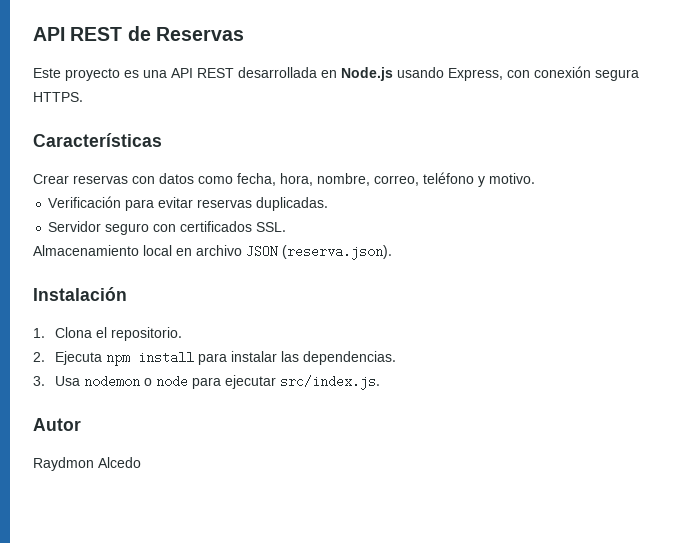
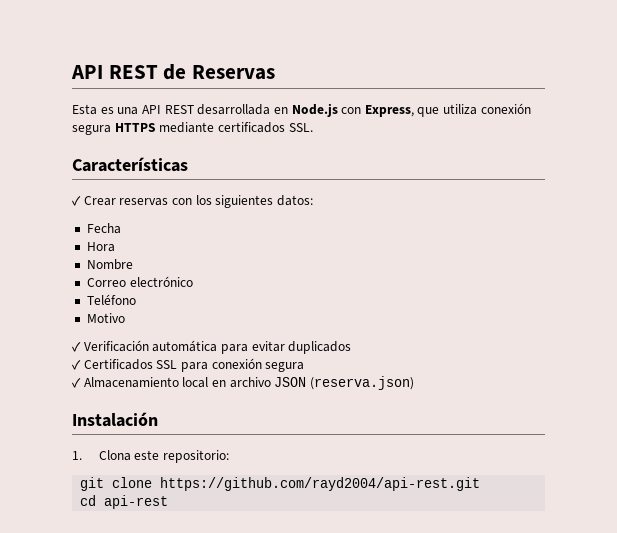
[33,68,120,81] Este proyecto -> [72,104,97,115] Esta
[397,66,639,81] [33,92,83,102] usando Express, con conexión segura HTTPS. -> [341,103,531,117] [72,122,313,135] con Express, que utiliza conexión segura HTTPS mediante certificados SSL.
(162, 140) none -> [72,196,81,206] ✓
[159,172,535,187] [48,196,329,211] [48,221,287,235] datos como fecha, hora, nombre, correo, teléfono y motivo. // Verificación para evitar reservas duplicadas. // Servidor seguro con certificados SSL. // -> [195,195,313,208] [86,223,121,234] [86,242,115,252] [86,259,133,270] [86,276,193,287] [86,294,136,305] [86,313,125,323] [72,340,352,354] [72,358,305,372] [72,378,81,388] los siguientes datos: // Fecha // Hora // Nombre // Correo electrónico // Teléfono // Motivo // ✓ Verificación automática para evitar duplicados // ✓ Certificados SSL para conexión segura // ✓
[282,245,392,260] (reserva.json). -> [309,376,414,390] (reserva.json)
[95,327,182,341] [33,351,396,366] [33,375,380,390] [33,418,81,431] [33,457,141,471] el repositorio. // 2. Ejecuta npm install para instalar las dependencias. // 3. Usa nodemon o node para ejecutar src/index.js. // Autor // Raydmon Alcedo -> [134,450,229,463] [80,477,481,491] [80,495,169,509] este repositorio: // git clone https://github.com/rayd2004/api-rest.git // cd api-rest

